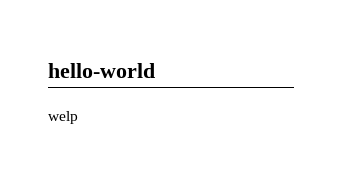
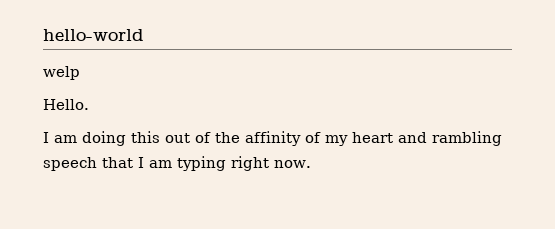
(78, 117) none -> [43,99,89,110] [43,131,502,146] [43,156,311,171] // Hello. // I am doing this out of the affinity of my heart and rambling speech that I am typing right now.

